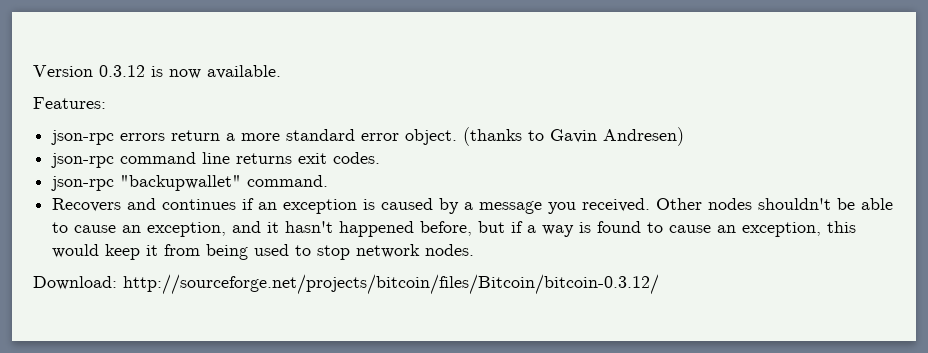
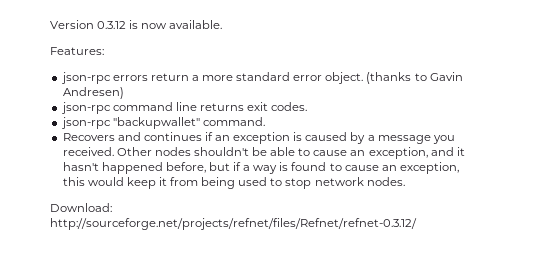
[123,274,659,295] http://sourceforge.net/projects/bitcoin/files/Bitcoin/bitcoin-0.3.12/ -> [50,218,417,230] http://sourceforge.net/projects/refnet/files/Refnet/refnet-0.3.12/

